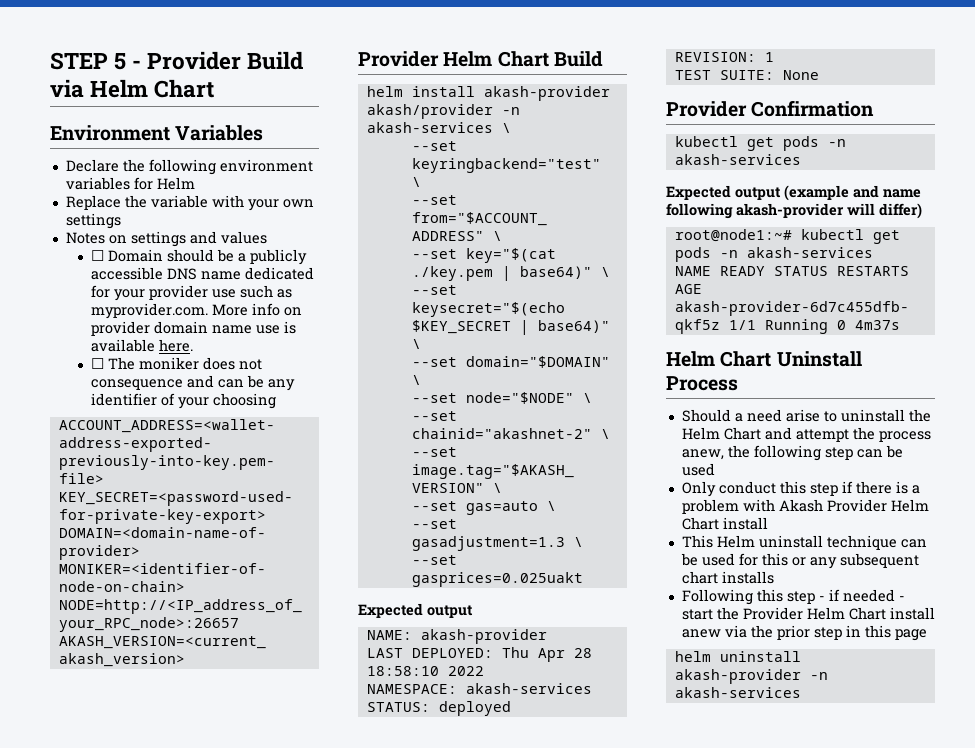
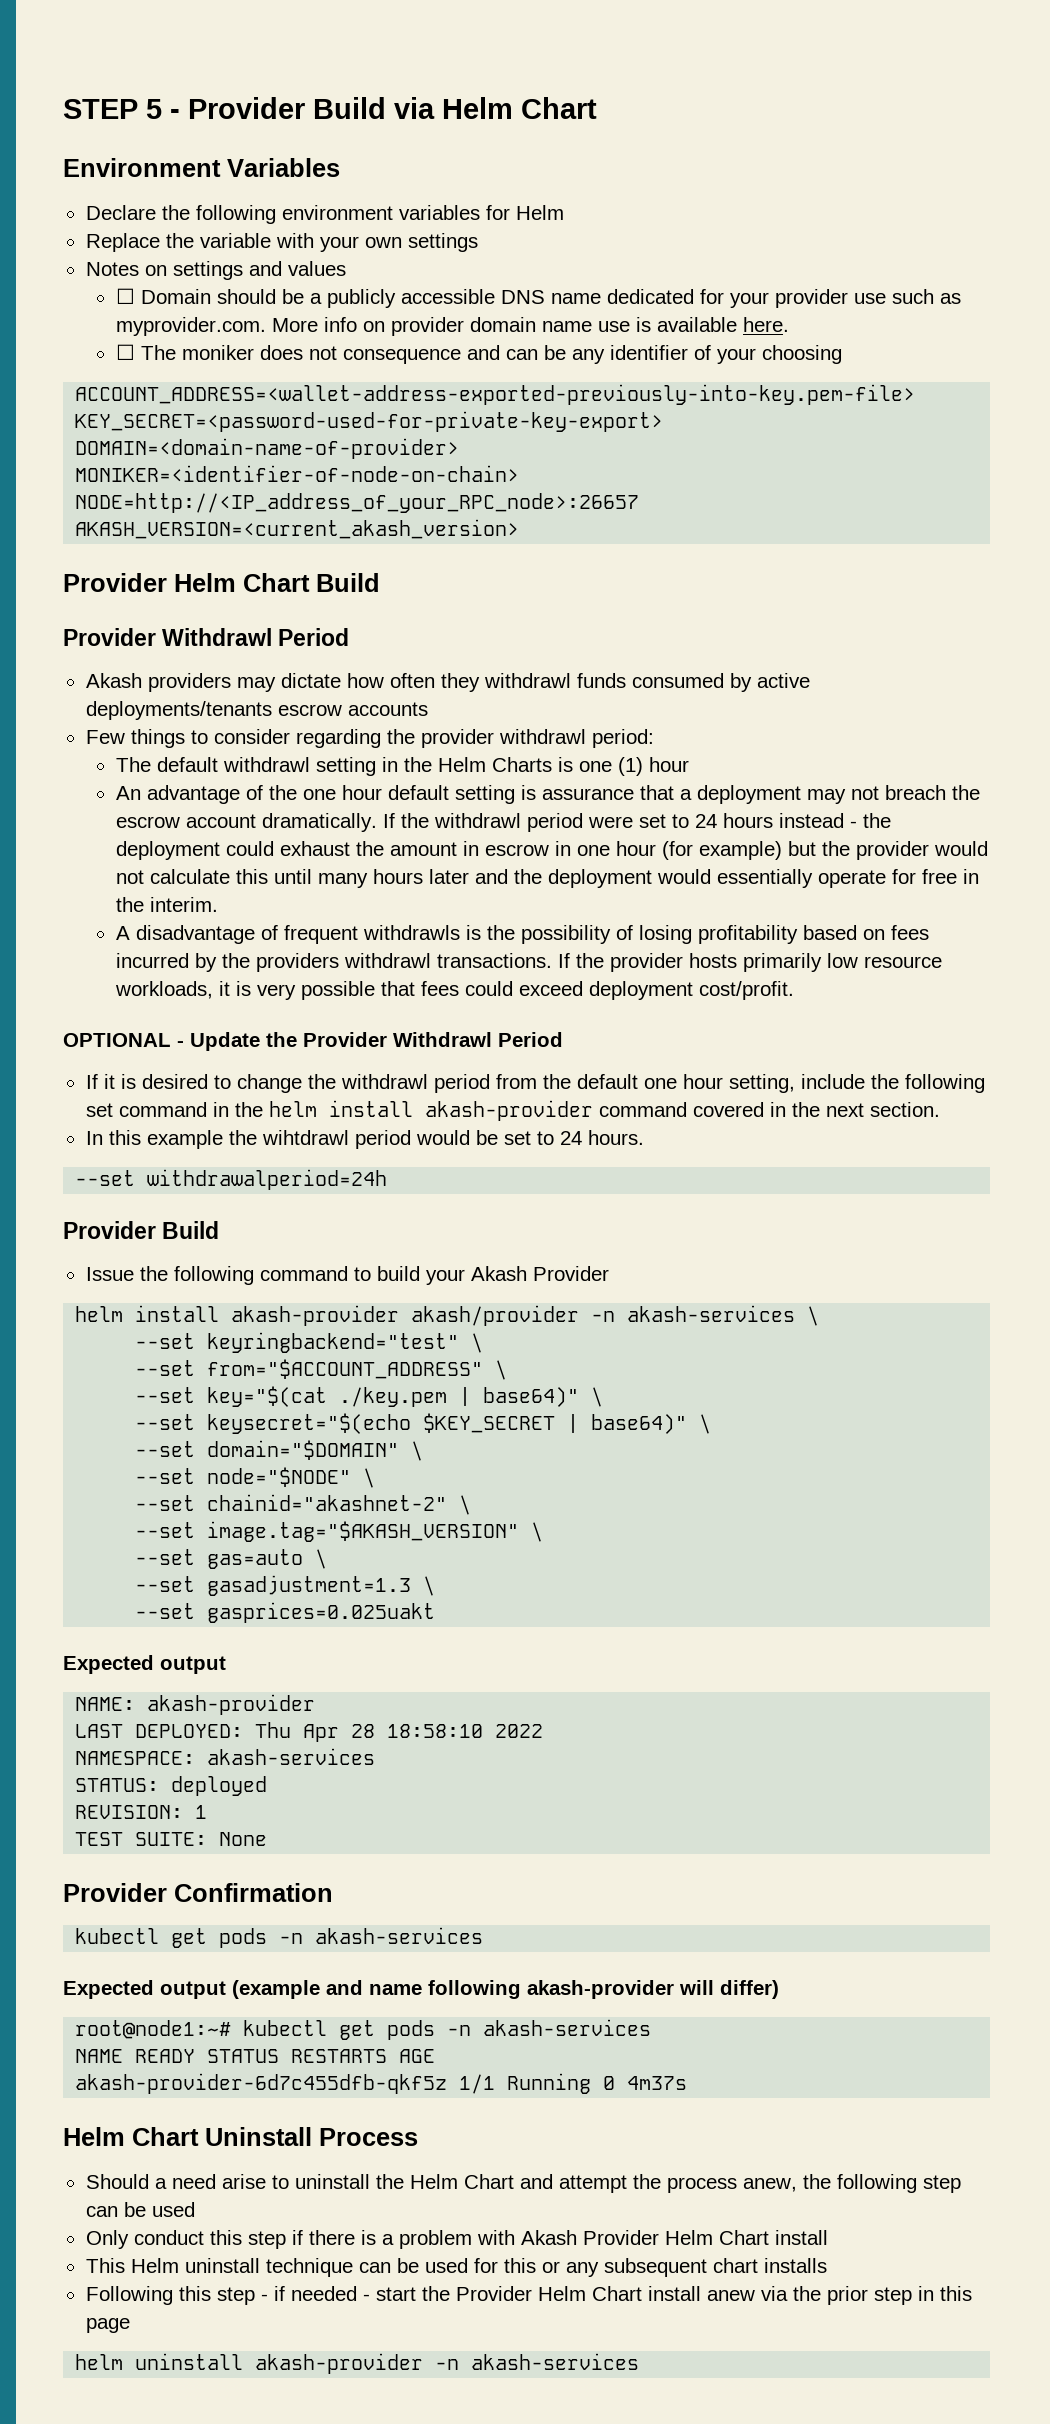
(603, 59) none -> [63,628,350,646] [85,673,810,692] [85,701,428,720] [85,729,654,748] [115,757,689,776] [115,785,980,804] [115,813,891,832] [115,841,988,860] [115,869,979,888] [115,897,218,912] [115,925,929,944] [115,953,942,972] [114,981,794,1000] [63,1032,563,1051] [85,1074,985,1093] [85,1100,940,1121] [85,1130,644,1149] [75,1169,388,1190] [63,1221,220,1239] [85,1266,609,1285] // Provider Withdrawl Period // Akash providers may dictate how often they withdrawl funds consumed by active deployments/tenants escrow accounts // Few things to consider regarding the provider withdrawl period: // The default withdrawl setting in the Helm Charts is one (1) hour // An advantage of the one hour default setting is assurance that a deployment may not breach the escrow account dramatically. If the withdrawl period were set to 24 hours instead - the deployment could exhaust the amount in escrow in one hour (for example) but the provider would not calculate this until many hours later and the deployment would essentially operate for free in the interim. // A disadvantage of frequent withdrawls is the possibility of losing profitability based on fees incurred by the providers withdrawl transactions. If the provider hosts primarily low resource workloads, it is very possible that fees could exceed deployment cost/profit. // OPTIONAL - Update the Provider Withdrawl Period // If it is desired to change the withdrawl period from the default one hour setting, include the following set command in the helm install akash-provider command covered in the next section. // In this example the wihtdrawl period would be set to 24 hours. // --set withdrawalperiod=24h // Provider Build // Issue the following command to build your Akash Provider

